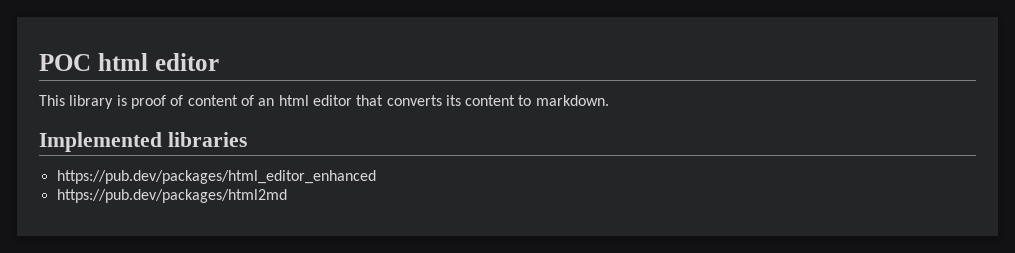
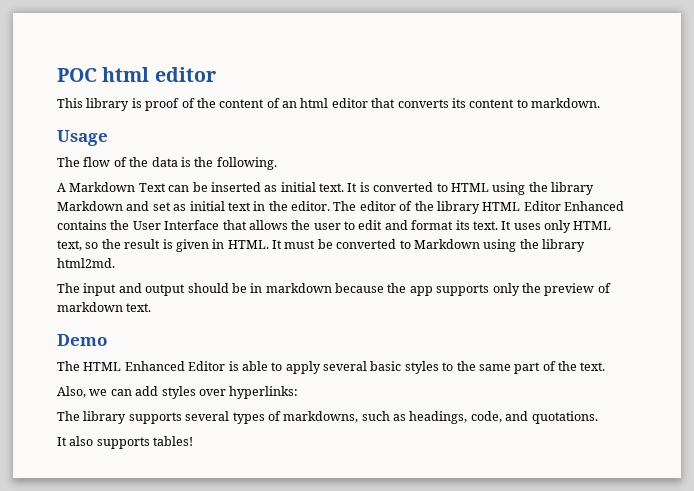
(184, 100) none -> [196,98,216,108] the
[39,132,247,152] [56,170,376,184] [56,189,287,203] Implemented libraries // https://pub.dev/packages/html_editor_enhanced // https://pub.dev/packages/html2md -> [57,130,108,146] [57,157,277,170] [57,182,594,195] [57,201,624,214] [57,220,612,233] [57,239,585,252] [57,258,115,268] [57,283,611,296] [57,302,152,312] [57,334,107,346] [57,361,606,374] [57,386,299,399] [57,411,598,424] [57,436,194,449] Usage // The flow of the data is the following. // A Markdown Text can be inserted as initial text. It is converted to HTML using the library Markdown and set as initial text in the editor. The editor of the library HTML Editor Enhanced contains the User Interface that allows the user to edit and format its text. It uses only HTML text, so the result is given in HTML. It must be converted to Markdown using the library html2md. // The input and output should be in markdown because the app supports only the preview of markdown text. // Demo // The HTML Enhanced Editor is able to apply several basic styles to the same part of the text. // Also, we can add styles over hyperlinks: // The library supports several types of markdowns, such as headings, code, and quotations. // It also supports tables!

